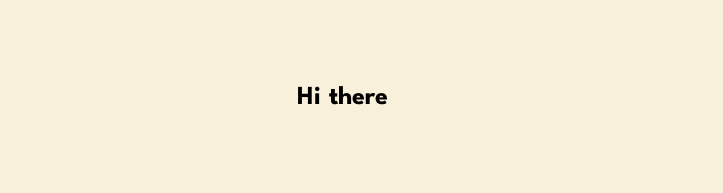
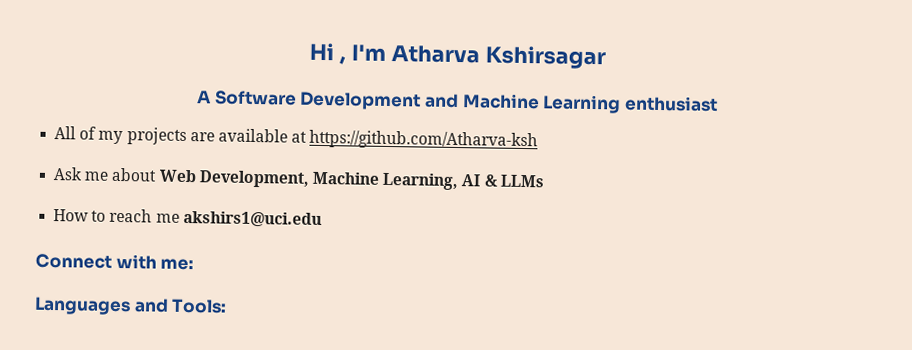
[328,86,388,105] there -> [339,44,606,70] [197,90,718,114] [54,126,539,151] [53,167,545,191] [53,208,322,229] [35,253,195,271] [34,296,228,316] , I'm Atharva Kshirsagar // A Software Development and Machine Learning enthusiast // All of my projects are available at https://github.com/Atharva-ksh // Ask me about Web Development, Machine Learning, AI & LLMs // How to reach me akshirs1@uci.edu // Connect with me: // Languages and Tools:

